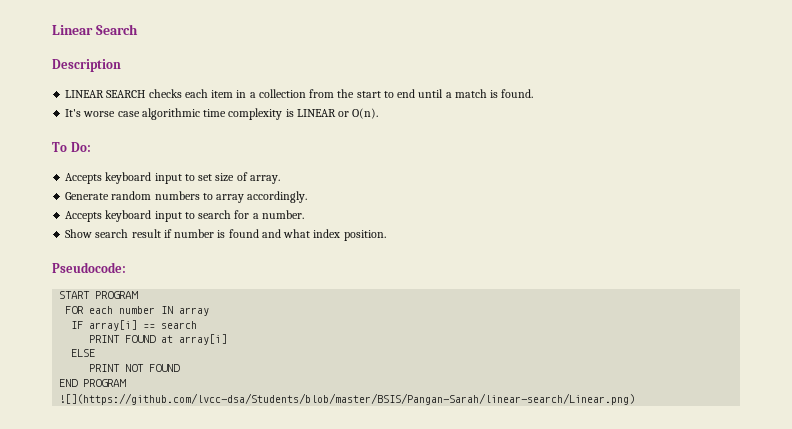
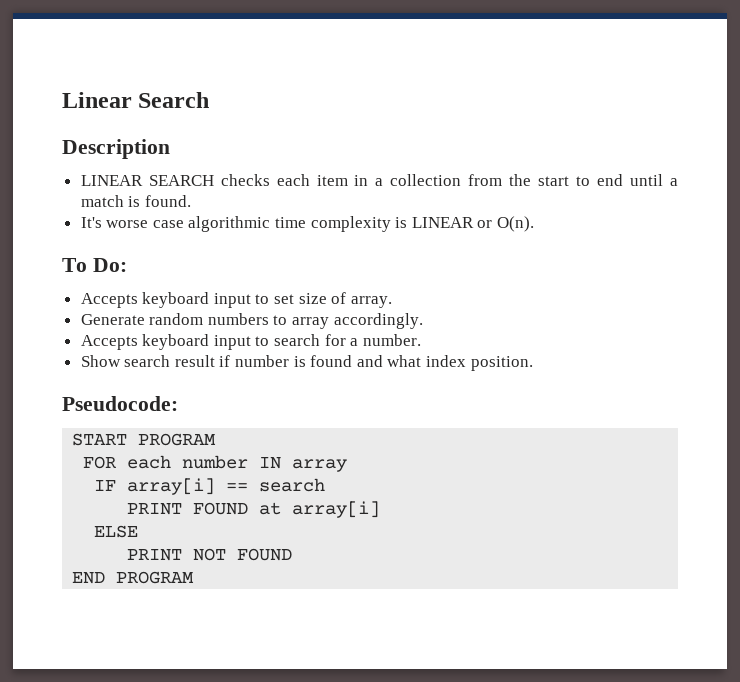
[59,393,636,405] // ![](https://github.com/lvcc-dsa/Students/blob/master/BSIS/Pangan-Sarah/linear-search/Linear.png) -> (195, 577) none

